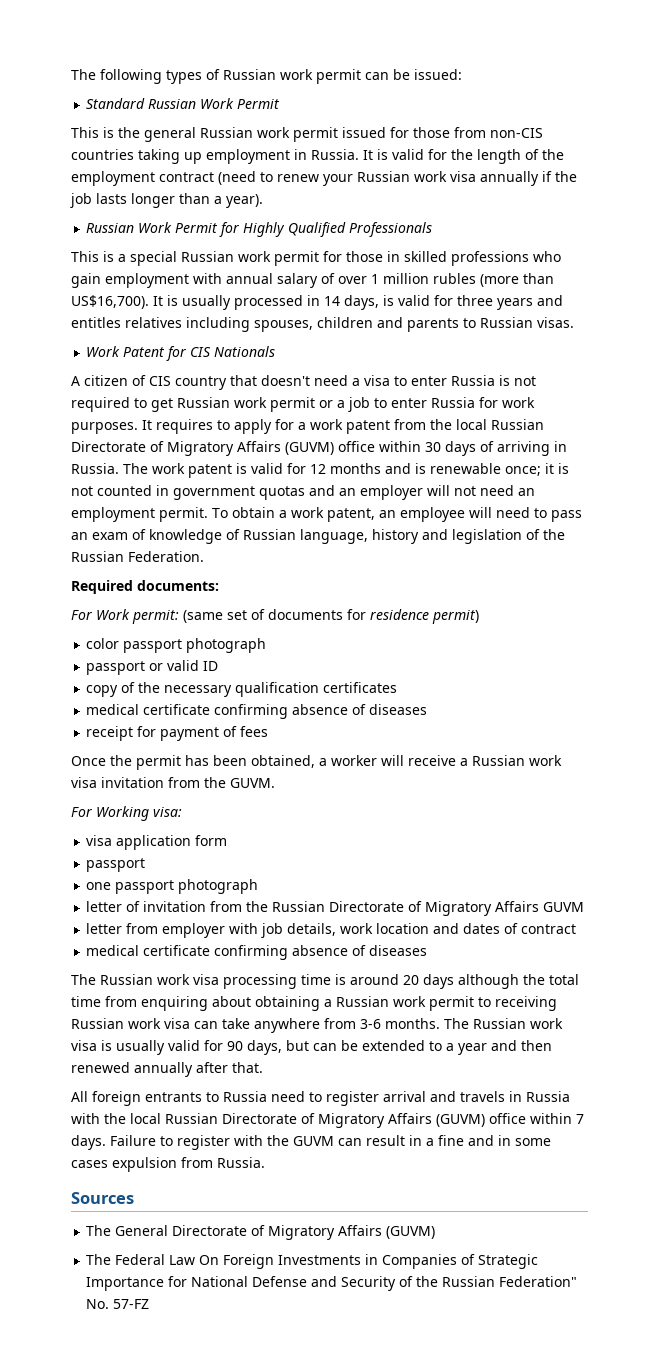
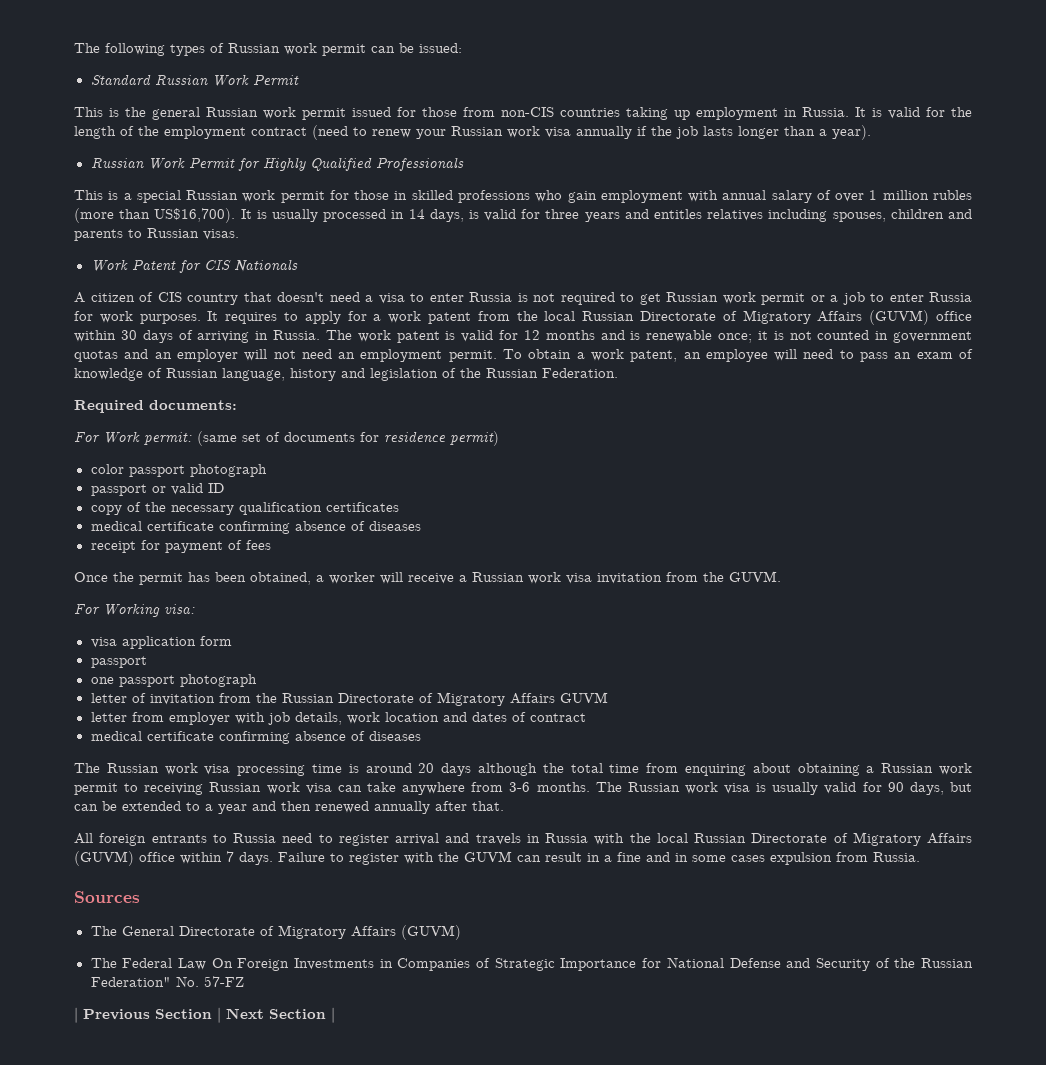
(150, 1304) none -> [74,1007,335,1023] // | Previous Section | Next Section |

